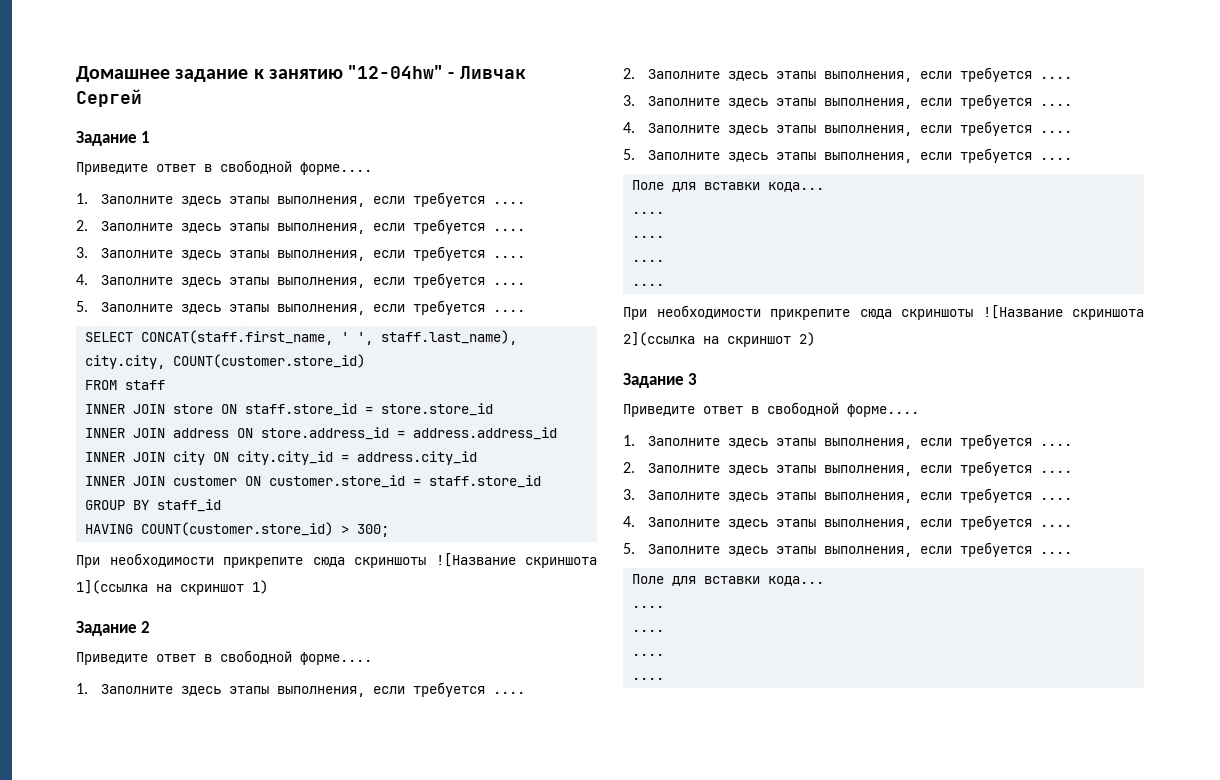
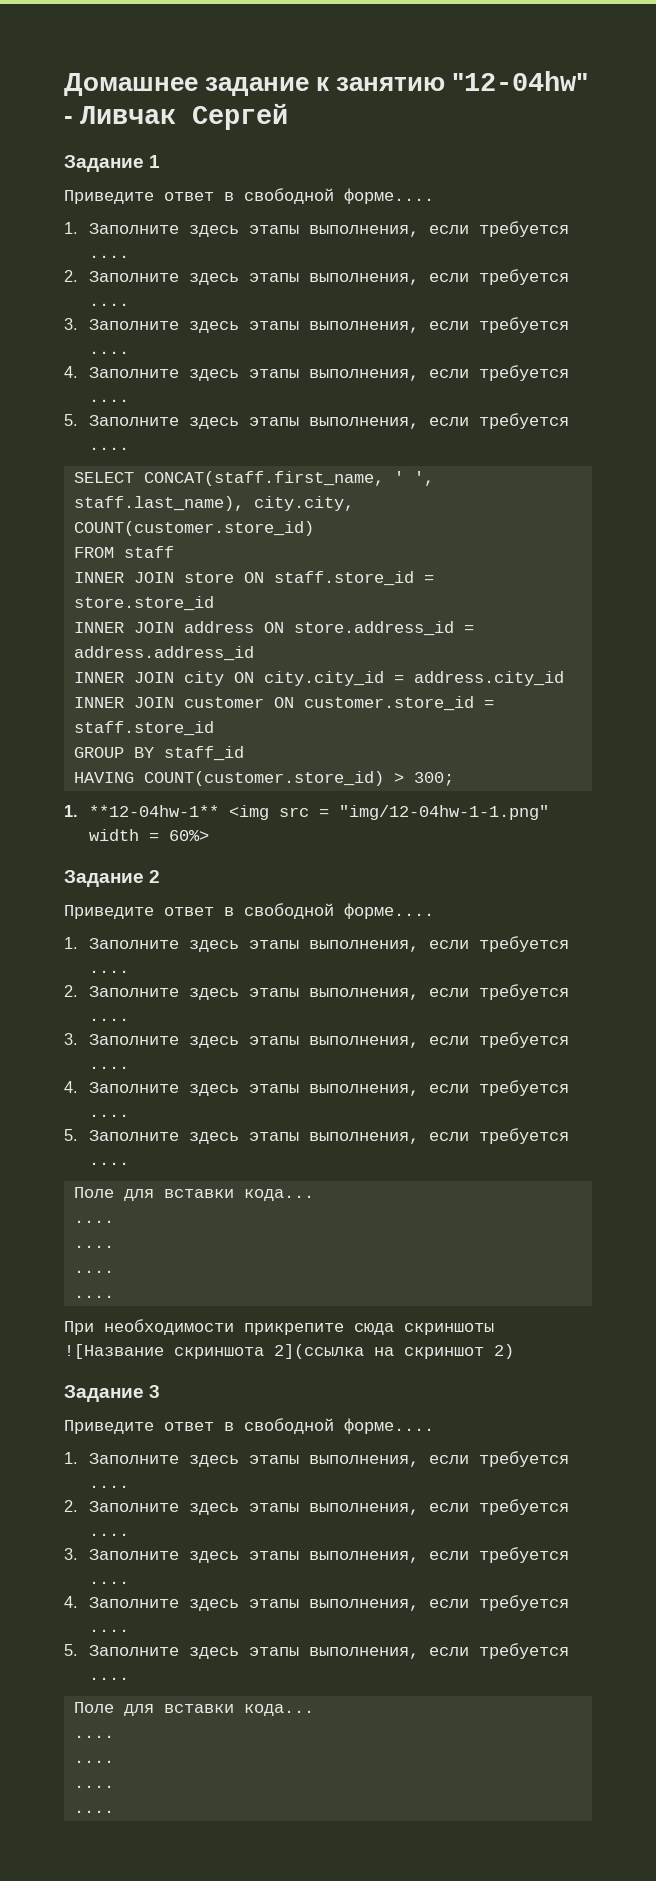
[76,553,597,568] [76,580,268,595] При необходимости прикрепитe сюда скриншоты ![Название скриншота 1](ссылка на скриншот 1) -> [64,805,549,820] [88,829,209,841] 1. **12-04hw-1** <img src = "img/12-04hw-1-1.png" width = 60%>

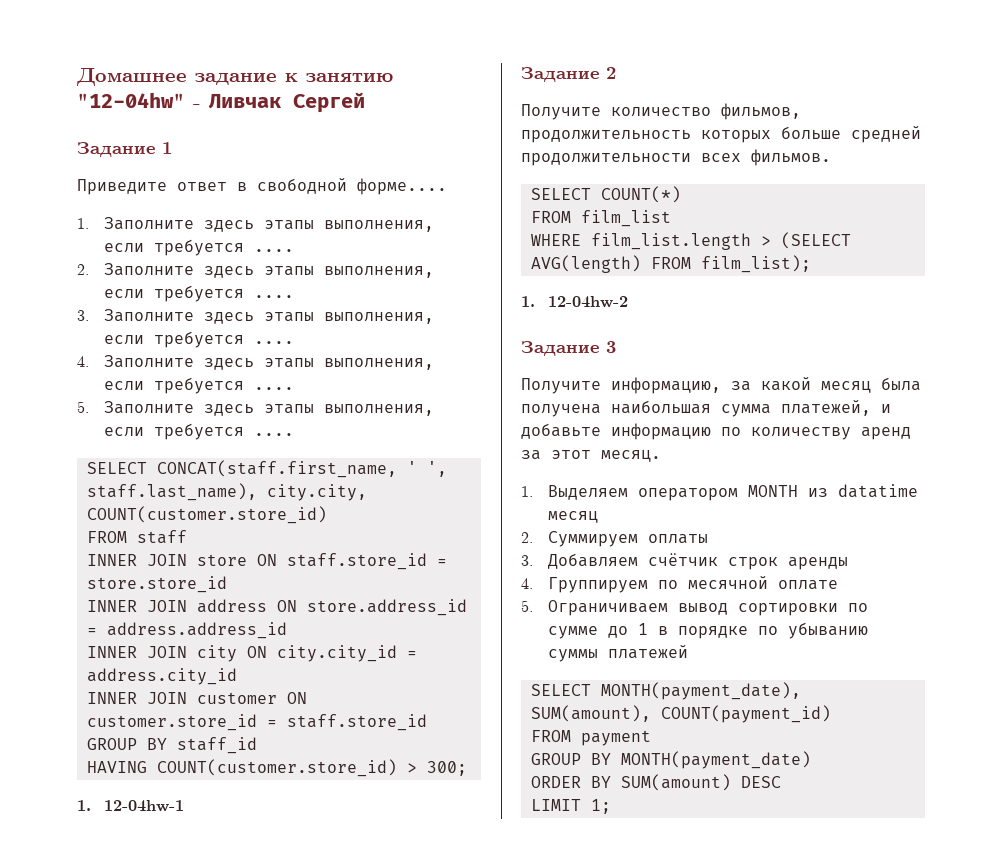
[88,805,549,820] [88,829,209,841] [64,870,161,887] [64,903,434,919] [64,936,569,952] [88,970,129,973] [64,984,569,1000] [88,1018,129,1021] [64,1032,569,1048] [88,1066,129,1069] [64,1080,569,1096] [88,1114,129,1117] [64,1128,569,1144] [88,1162,129,1165] [73,1187,314,1201] [73,1220,114,1223] [73,1245,114,1248] [73,1270,114,1273] [73,1295,114,1298] [64,1319,494,1335] [64,1344,514,1359] [64,1385,161,1402] [64,1418,434,1434] [64,1451,569,1467] [88,1485,129,1488] [64,1499,569,1515] [88,1533,129,1536] [64,1547,569,1563] [88,1581,129,1584] [64,1595,569,1611] [88,1629,129,1632] [64,1643,569,1659] [88,1677,129,1680] [73,1702,314,1716] [73,1735,114,1738] [73,1760,114,1763] [73,1785,114,1788] [73,1810,114,1813] **12-04hw-1** <img src = "img/12-04hw-1-1.png" width = 60%> // Задание 2 // Приведите ответ в свободной форме.... // 1. Заполните здесь этапы выполнения, если требуется .... // 2. Заполните здесь этапы выполнения, если требуется .... // 3. Заполните здесь этапы выполнения, если требуется .... // 4. Заполните здесь этапы выполнения, если требуется .... // 5. Заполните здесь этапы выполнения, если требуется .... // Поле для вставки кода... // .... // .... // .... // .... // При необходимости прикрепитe сюда скриншоты ![Название скриншота 2](ссылка на скриншот 2) // Задание 3 // Приведите ответ в свободной форме.... // 1. Заполните здесь этапы выполнения, если требуется .... // 2. Заполните здесь этапы выполнения, если требуется .... // 3. Заполните здесь этапы выполнения, если требуется .... // 4. Заполните здесь этапы выполнения, если требуется .... // 5. Заполните здесь этапы выполнения, если требуется .... // Поле для вставки кода... // .... // .... // .... // .... -> [103,800,184,812] [521,67,616,82] [521,103,801,120] [521,126,921,143] [521,149,831,166] [530,186,681,203] [530,210,671,227] [530,232,851,250] [530,255,811,273] [521,296,628,308] [521,341,616,356] [521,377,921,394] [521,400,891,417] [521,423,911,440] [521,450,661,462] [521,484,918,501] [547,511,598,523] [521,531,708,547] [521,553,848,570] [521,576,838,593] [521,600,868,616] [547,622,868,639] [547,645,688,662] [530,682,801,700] [530,705,831,723] [530,730,651,746] [530,751,811,769] [530,774,781,791] [530,799,611,814] 12-04hw-1 // Задание 2 // Получите количество фильмов, продолжительность которых больше средней продолжительности всех фильмов. // SELECT COUNT(*) // FROM film_list // WHERE film_list.length > (SELECT AVG(length) FROM film_list); // 1. 12-04hw-2 // Задание 3 // Получите информацию, за какой месяц была получена наибольшая сумма платежей, и добавьте информацию по количеству аренд за этот месяц. // 1. Выделяем оператором MONTH из datatime месяц // 2. Суммируем оплаты // 3. Добавляем счётчик строк аренды // 4. Группируем по месячной оплате // 5. Ограничиваем вывод сортировки по сумме до 1 в порядке по убыванию суммы платежей // SELECT MONTH(payment_date), SUM(amount), COUNT(payment_id) // FROM payment // GROUP BY MONTH(payment_date) // ORDER BY SUM(amount) DESC // LIMIT 1;

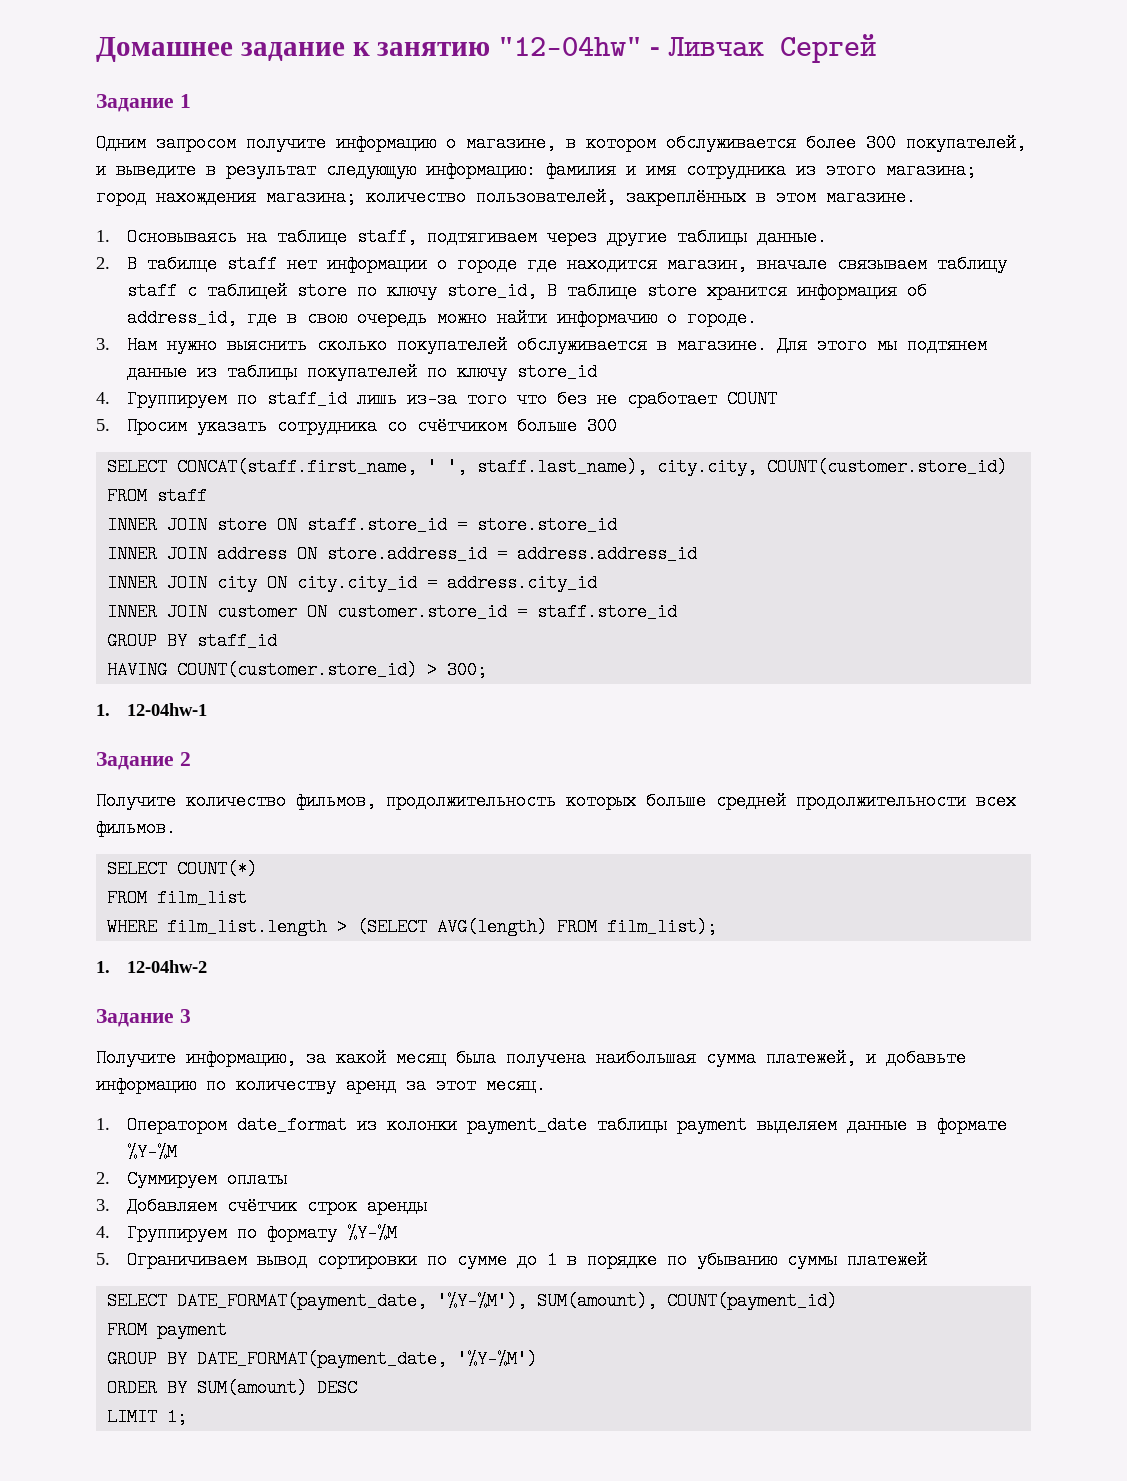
[77,178,447,195] [77,217,434,232] [103,239,294,256] [77,263,434,278] [103,285,294,302] [77,309,434,324] [103,331,294,348] [77,355,434,370] [103,377,294,394] [77,401,434,416] [103,423,294,440] Приведите ответ в свободной форме.... // 1. Заполните здесь этапы выполнения, если требуется .... // 2. Заполните здесь этапы выполнения, если требуется .... // 3. Заполните здесь этапы выполнения, если требуется .... // 4. Заполните здесь этапы выполнения, если требуется .... // 5. Заполните здесь этапы выполнения, если требуется .... -> [96,134,1026,152] [96,161,976,179] [96,188,916,206] [96,228,827,246] [96,255,1007,273] [126,282,927,300] [126,309,757,327] [96,336,987,354] [126,363,597,381] [96,390,777,408] [96,417,617,435] Одним запросом получите информацию о магазине, в котором обслуживается более 300 покупателей, и выведите в результат следующую информацию: фамилия и имя сотрудника из этого магазина; город нахождения магазина; количество пользователей, закреплённых в этом магазине. // 1. Основываясь на таблице staff, подтягиваем через другие таблицы данные. // 2. В табилце staff нет информации о городе где находится магазин, вначале связываем таблицу staff с таблицей store по ключу store_id, В таблице store хранится информация об address_id, где в свою очередь можно найти информачию о городе. // 3. Нам нужно выяснить сколько покупателей обслуживается в магазине. Для этого мы подтянем данные из таблицы покупателей по ключу store_id // 4. Группируем по staff_id лишь из-за того что без не сработает COUNT // 5. Просим указать сотрудника со счётчиком больше 300
[547,484,918,501] [547,511,598,523] Выделяем оператором MONTH из datatime месяц -> [126,1116,1007,1134] [126,1143,177,1161] Оператором date_format из колонки payment_date таблицы payment выделяем данные в формате %Y-%M
[687,576,838,590] месячной оплате -> [266,1224,397,1242] формату %Y-%M
[600,682,801,700] MONTH(payment_date), -> [177,1292,528,1310] DATE_FORMAT(payment_date, '%Y-%M'),
[620,751,811,769] MONTH(payment_date) -> [197,1350,538,1368] DATE_FORMAT(payment_date, '%Y-%M')

